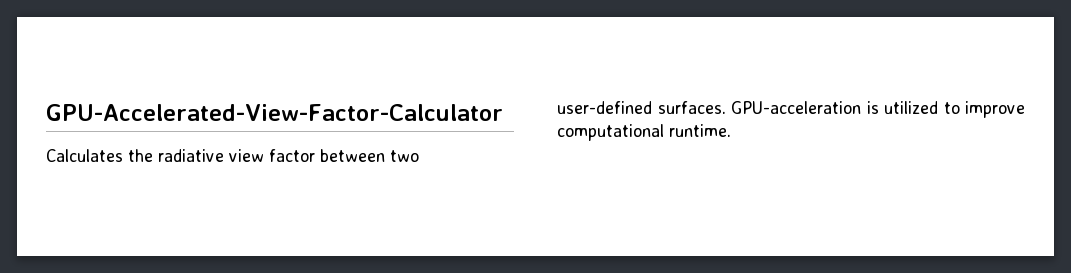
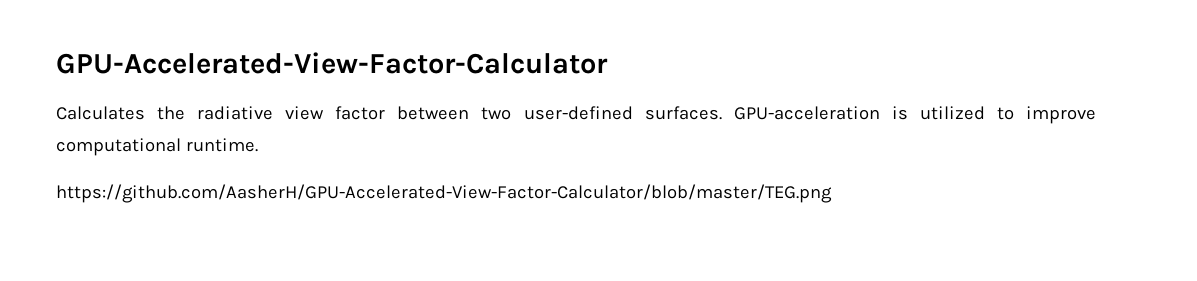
(731, 130) none -> [56,184,832,203] // https://github.com/AasherH/GPU-Accelerated-View-Factor-Calculator/blob/master/TEG.png

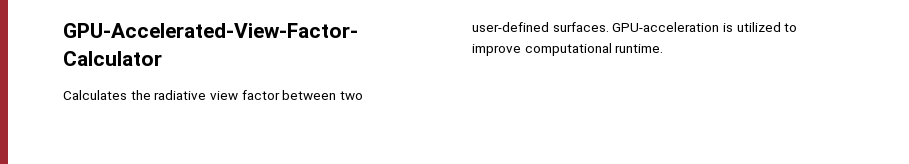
[56,184,832,203] // https://github.com/AasherH/GPU-Accelerated-View-Factor-Calculator/blob/master/TEG.png -> (664, 48) none

